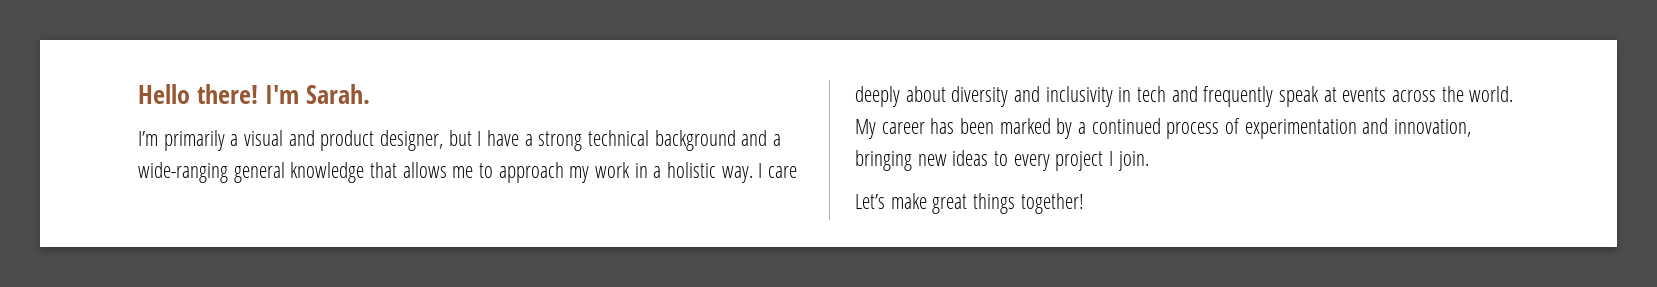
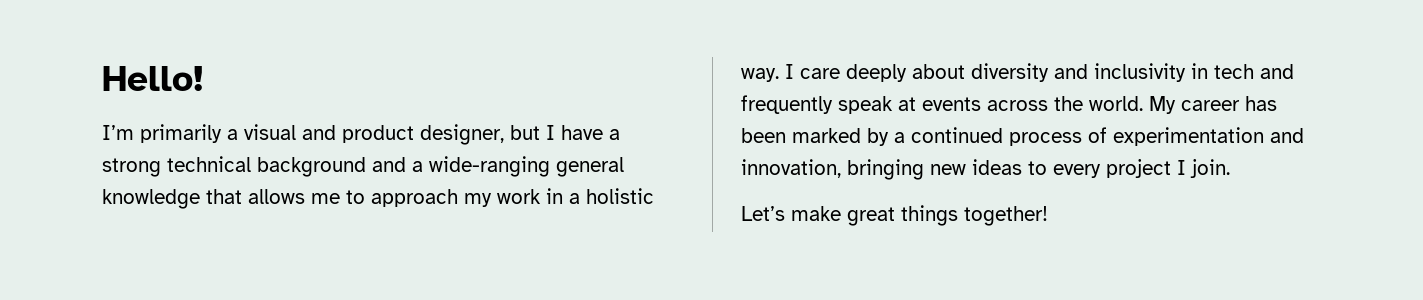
[138,84,370,104] Hello there! I'm Sarah. -> [102,66,203,91] Hello!

